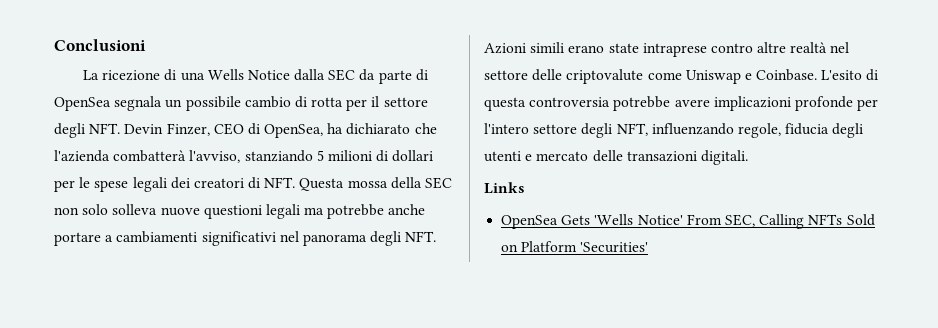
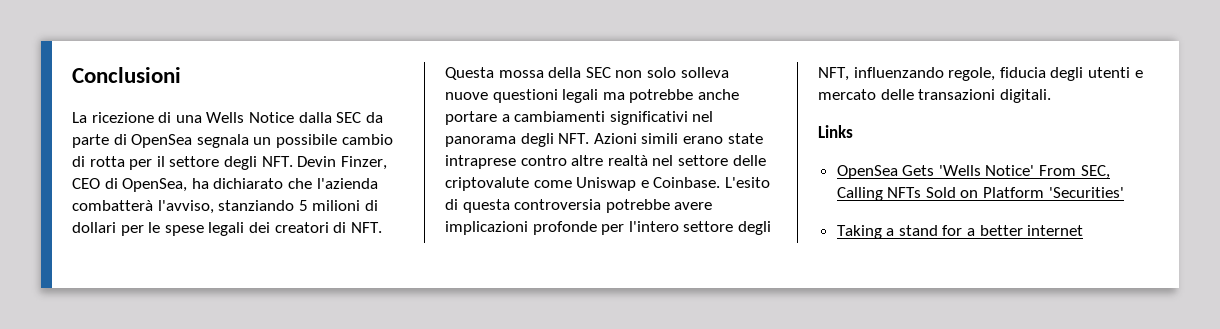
(649, 247) none -> [836,225,1084,239] // Taking a stand for a better internet

